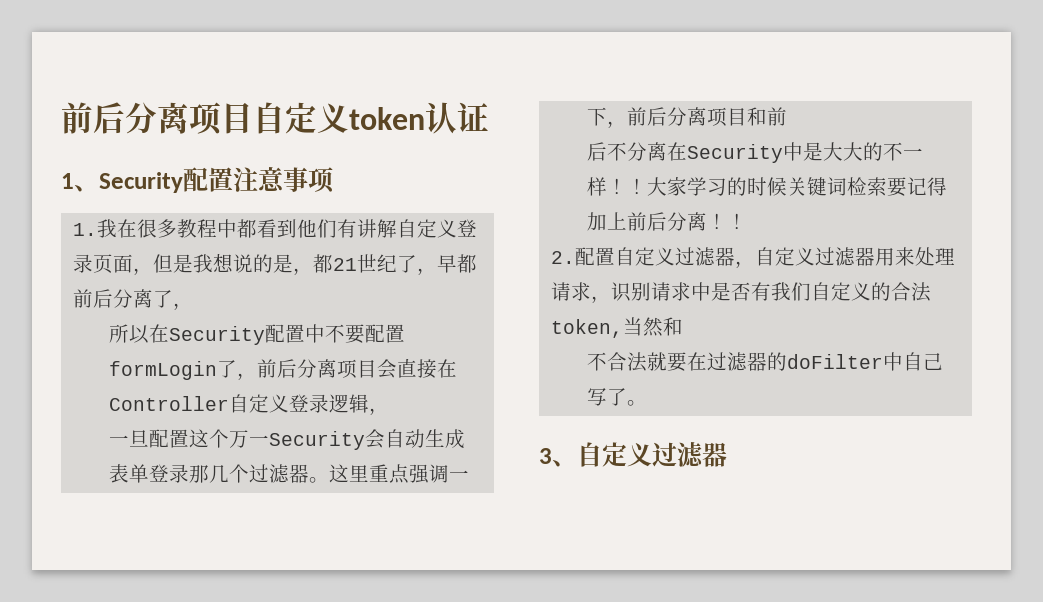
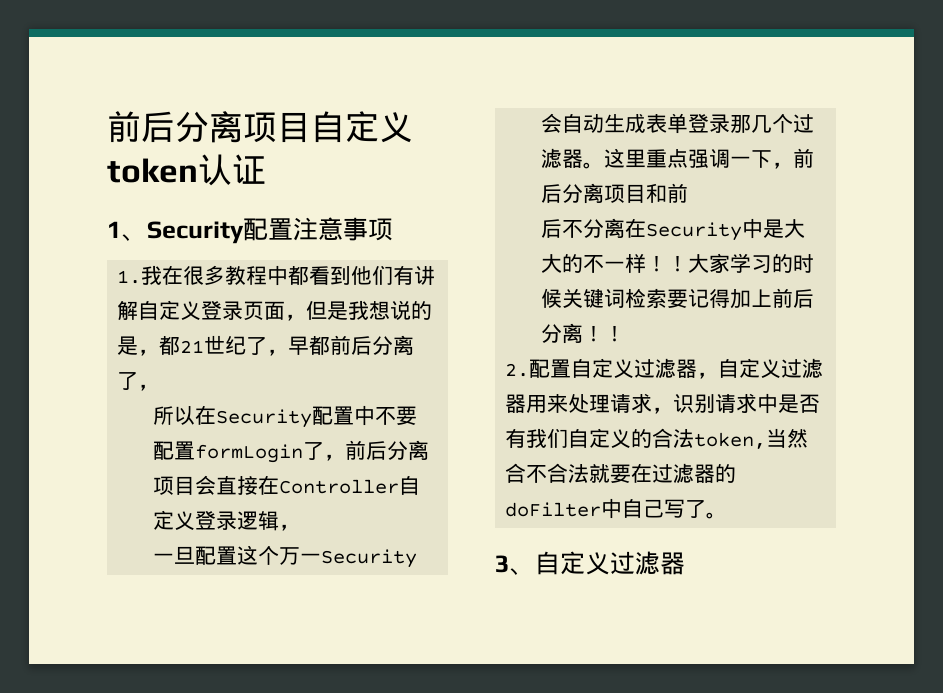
[663,317,683,336] 和 // -> [505,463,527,483] 合

